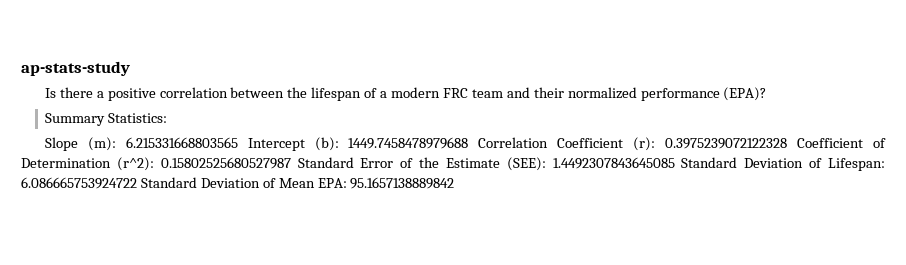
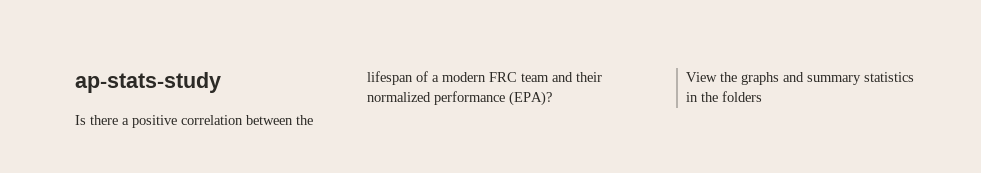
[45,113,168,126] [44,137,886,151] [21,157,885,171] [21,177,455,189] Summary Statistics: // Slope (m): 6.215331668803565 Intercept (b): 1449.7458478979688 Correlation Coefficient (r): 0.3975239072122328 Coefficient of Determination (r^2): 0.15802525680527987 Standard Error of the Estimate (SEE): 1.4492307843645085 Standard Deviation of Lifespan: 6.086665753924722 Standard Deviation of Mean EPA: 95.1657138889842 -> [686,72,915,85] [686,91,763,102] View the graphs and summary statistics in the folders

